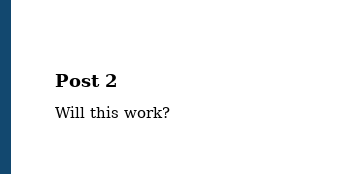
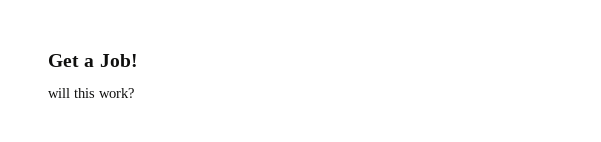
[55,74,118,87] [55,106,85,118] Post 2 // Will -> [48,54,138,67] [48,88,70,98] Get a Job! // will

